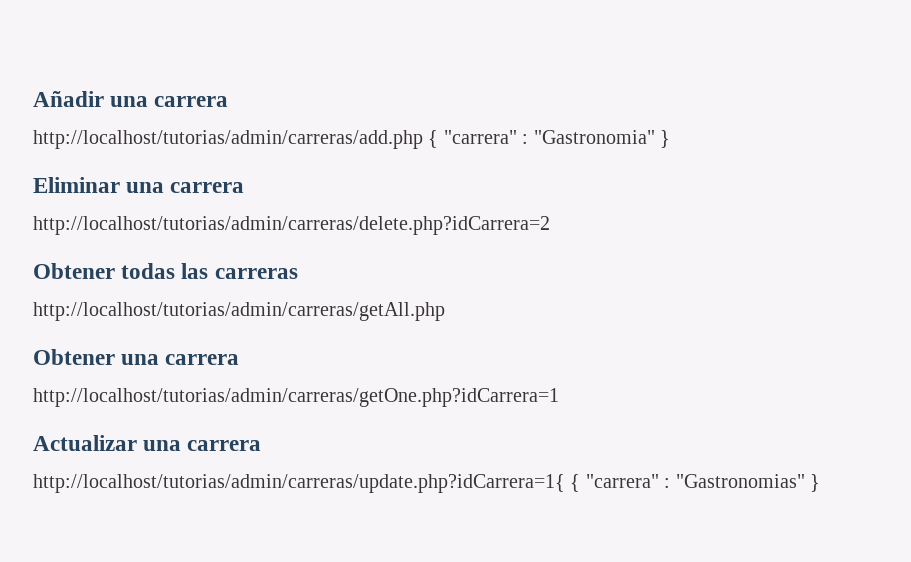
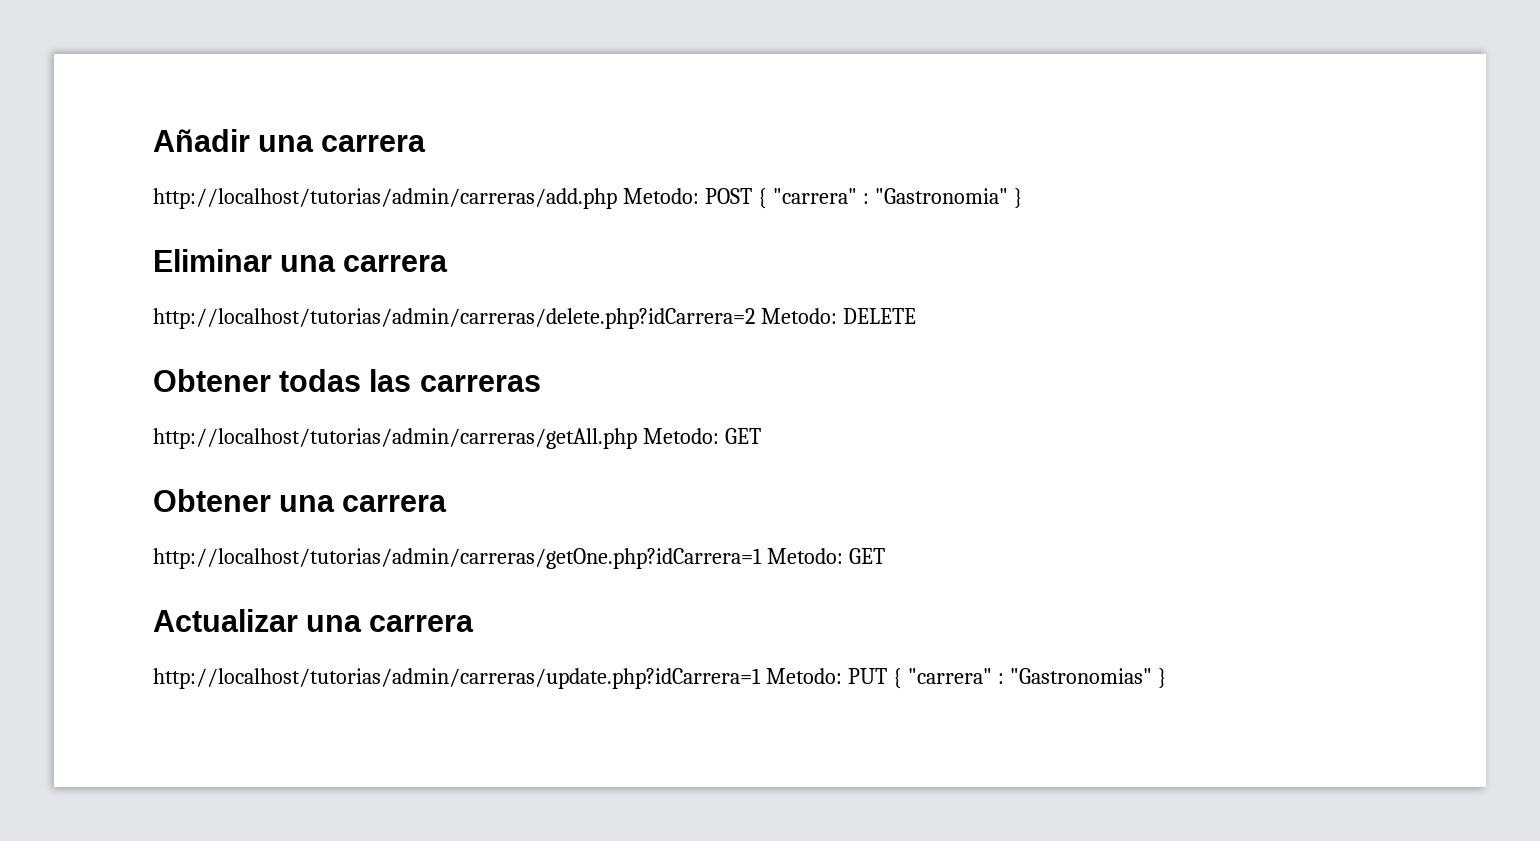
(423, 139) none -> [622,188,752,204] Metodo: POST
(550, 225) none -> [760,308,916,324] Metodo: DELETE
(445, 311) none -> [642,428,761,444] Metodo: GET
(559, 397) none -> [766,548,885,564] Metodo: GET
[33,474,565,493] http://localhost/tutorias/admin/carreras/update.php?idCarrera=1{ -> [153,668,887,689] http://localhost/tutorias/admin/carreras/update.php?idCarrera=1 Metodo: PUT

